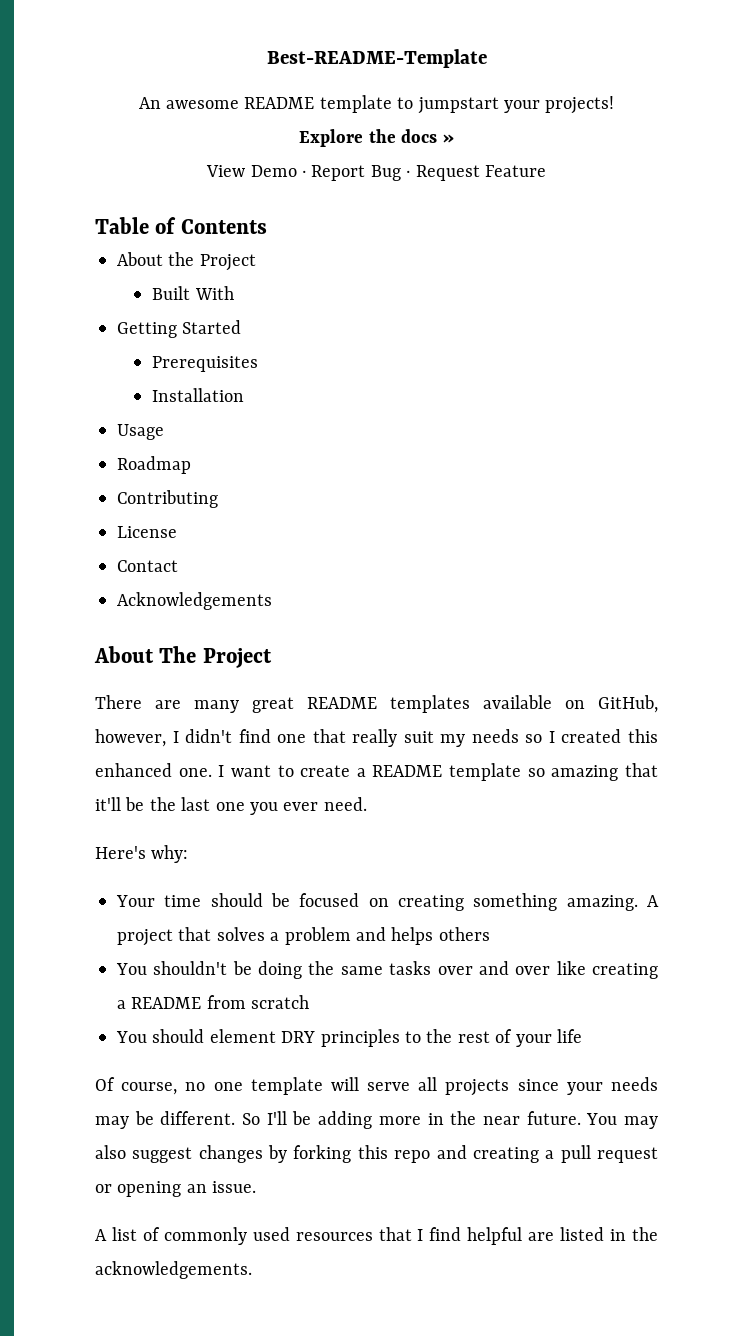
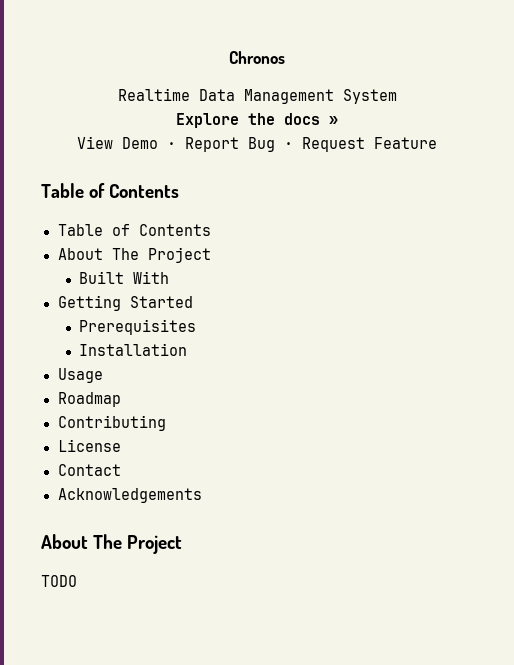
[266,49,487,68] [138,95,615,114] Best-README-Template // An awesome README template to jumpstart your projects! -> [229,51,285,64] [117,88,397,104] Chronos // Realtime Data Management System
[117,252,195,266] // About the -> [57,224,211,236] [57,248,139,260] // Table of Contents // About The
[95,695,658,713] [95,729,659,747] [95,763,658,781] [95,797,367,815] [95,845,189,863] [116,893,659,911] [117,927,490,946] [116,961,659,979] [117,995,310,1009] [116,1029,582,1047] [95,1077,658,1096] [95,1111,658,1129] [95,1145,659,1163] [95,1181,257,1197] [95,1227,658,1245] [95,1261,252,1279] There are many great README templates available on GitHub, however, I didn't find one that really suit my needs so I created this enhanced one. I want to create a README template so amazing that it'll be the last one you ever need. // Here's why: // Your time should be focused on creating something amazing. A project that solves a problem and helps others // You shouldn't be doing the same tasks over and over like creating a README from scratch // You should element DRY principles to the rest of your life // Of course, no one template will serve all projects since your needs may be different. So I'll be adding more in the near future. You may also suggest changes by forking this repo and creating a pull request or opening an issue. // A list of commonly used resources that I find helpful are listed in the acknowledgements. -> [41,575,77,587] TODO

